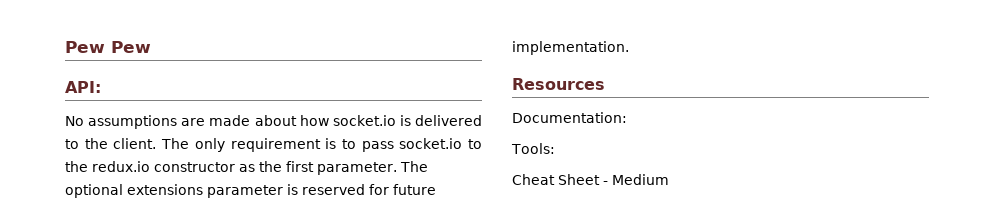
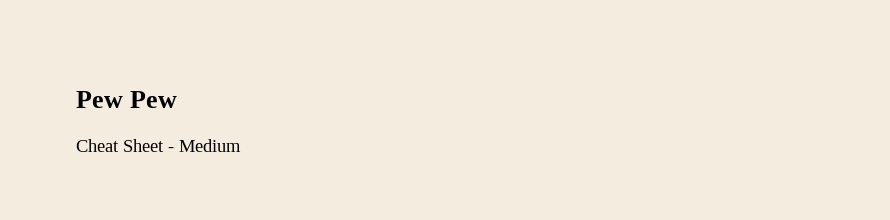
[65,81,101,93] [65,115,482,129] [65,138,482,152] [65,161,428,175] [65,184,436,198] [512,41,629,55] [512,78,605,90] [512,112,627,123] [511,143,555,154] // API: // No assumptions are made about how socket.io is delivered to the client. The only requirement is to pass socket.io to the redux.io constructor as the first parameter. The optional extensions parameter is reserved for future implementation. // Resources // Documentation: // Tools: -> (178, 99) none

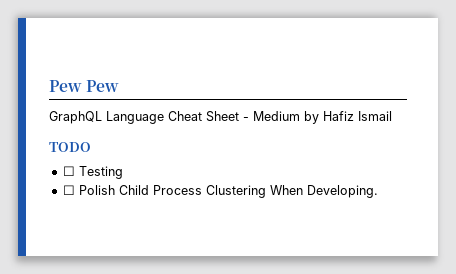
(178, 99) none -> [49,111,164,124] GraphQL Language
(241, 145) none -> [304,111,392,124] [49,142,91,152] [62,166,123,179] [62,185,378,198] by Hafiz Ismail // TODO // ☐ Testing // ☐ Polish Child Process Clustering When Developing.

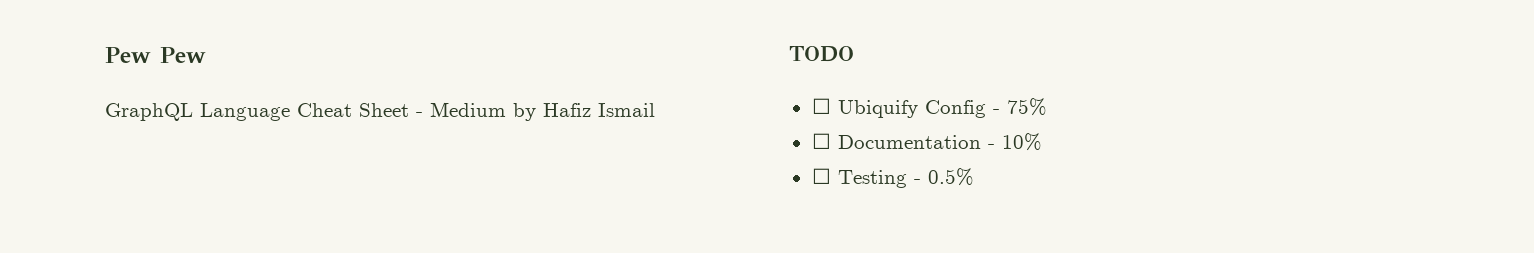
[78,166,123,179] [62,185,378,198] Testing // ☐ Polish Child Process Clustering When Developing. -> [837,98,1047,118] [811,133,1042,151] [811,168,974,188] Ubiquify Config - 75% // ☐ Documentation - 10% // ☐ Testing - 0.5%

